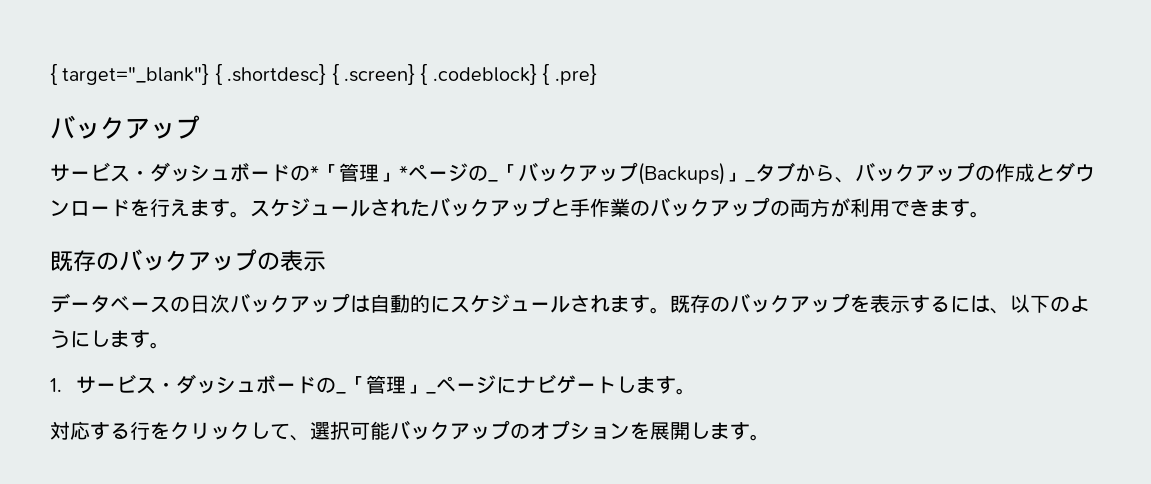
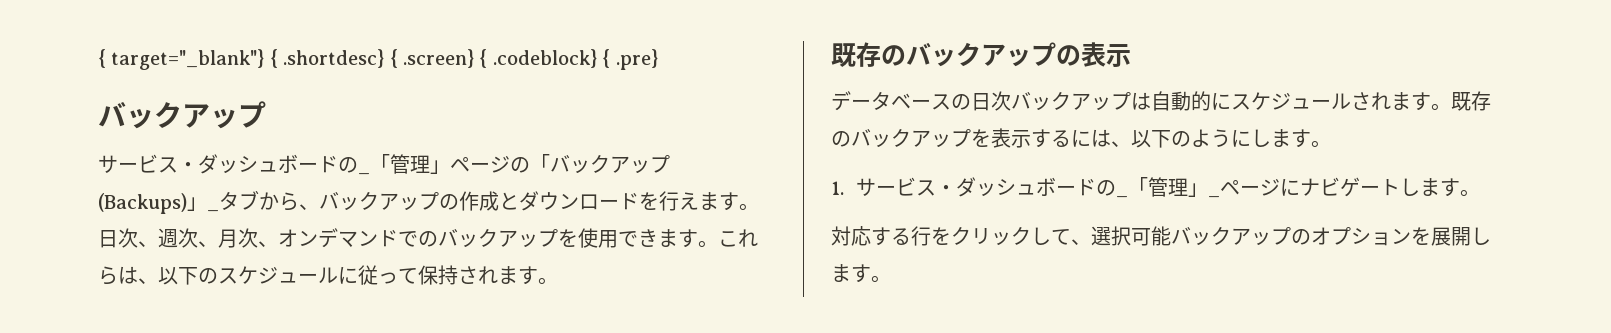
[310,163,408,182] *「管理」* -> [358,172,370,175] [370,154,450,174] _「管理」
[488,180,498,182] _ -> (530, 165) none
[250,197,870,217] スケジュールされたバックアップと手作業のバックアップの両方が利 -> [98,228,598,248] 日次、週次、月次、オンデマンドでのバックアップを使
(990, 214) none -> [718,229,758,247] [98,265,558,285] これらは、以下のスケジュールに従って保持されます。

